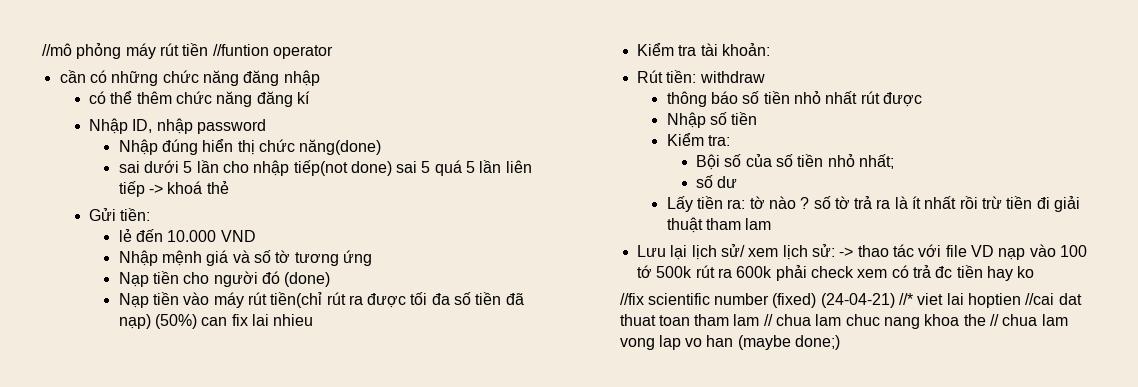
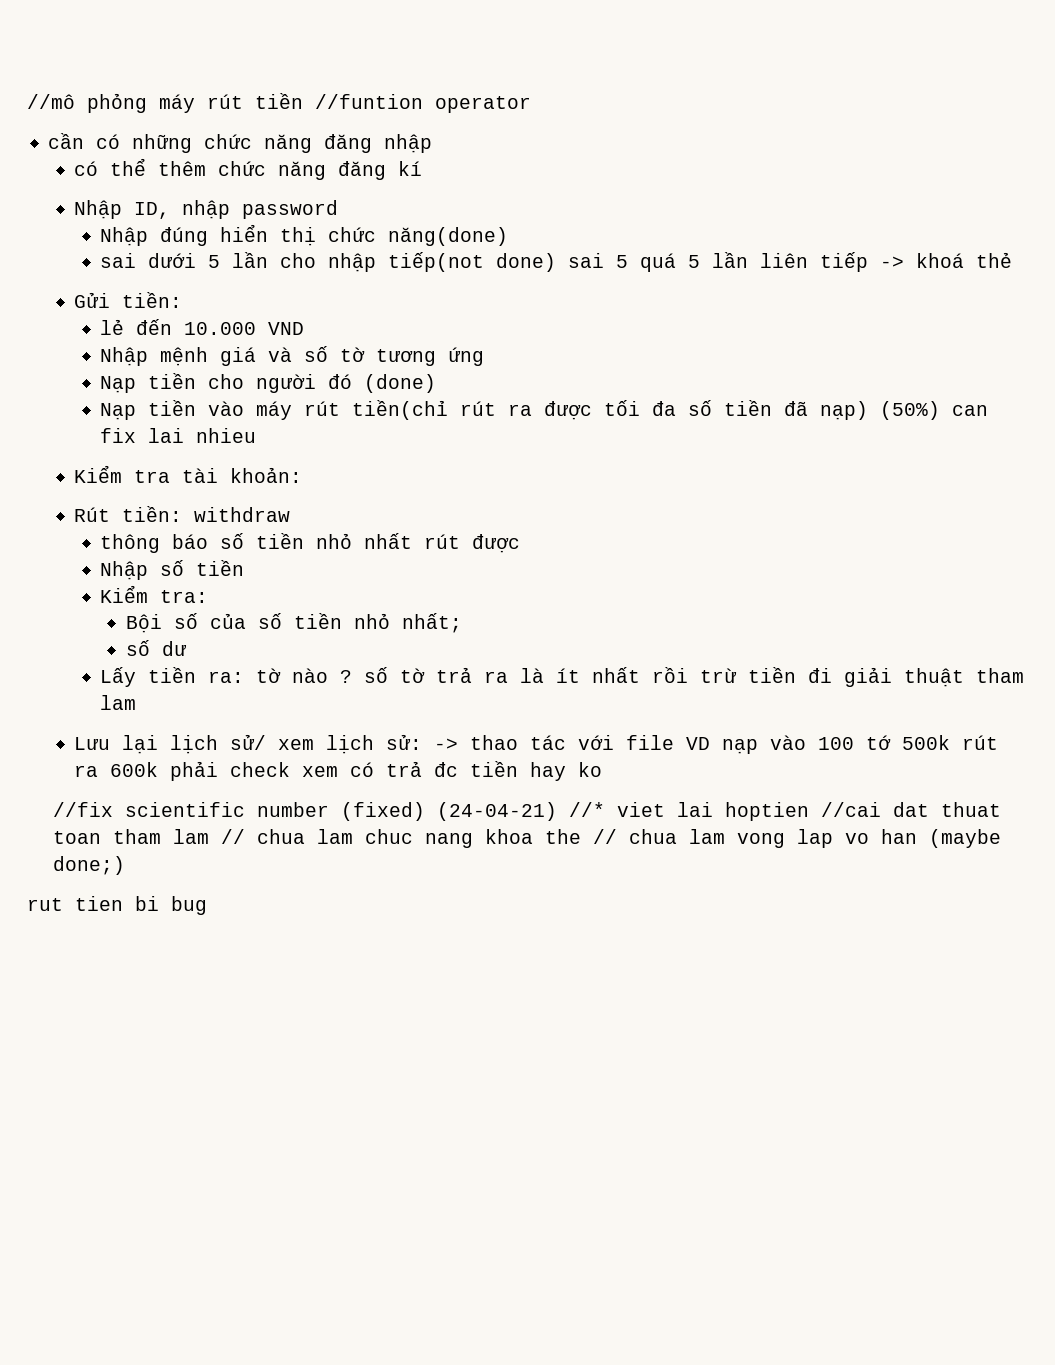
(841, 342) none -> [27,896,207,915] // rut tien bi bug

